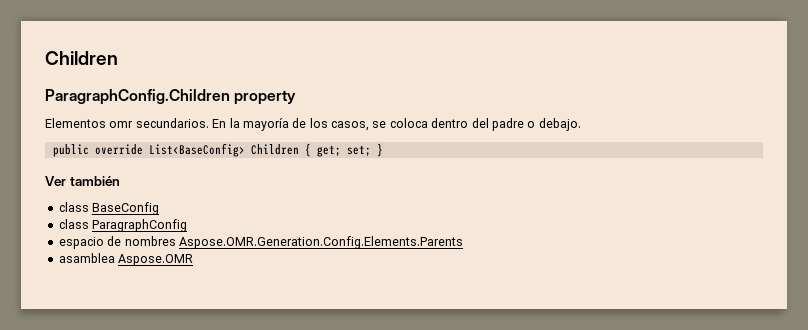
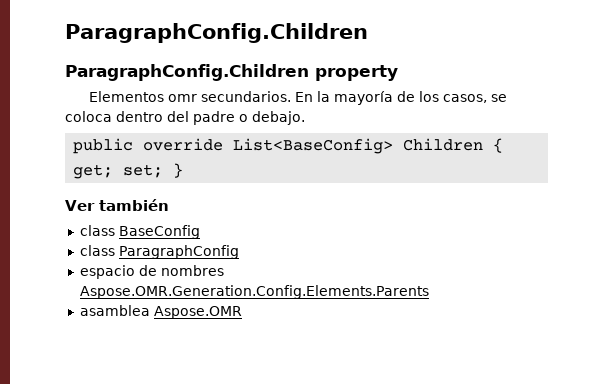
[45,51,118,65] Children -> [65,23,368,43] ParagraphConfig.Children

